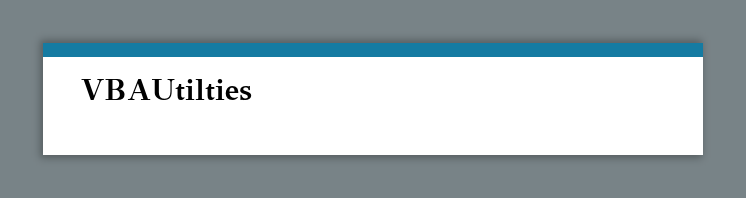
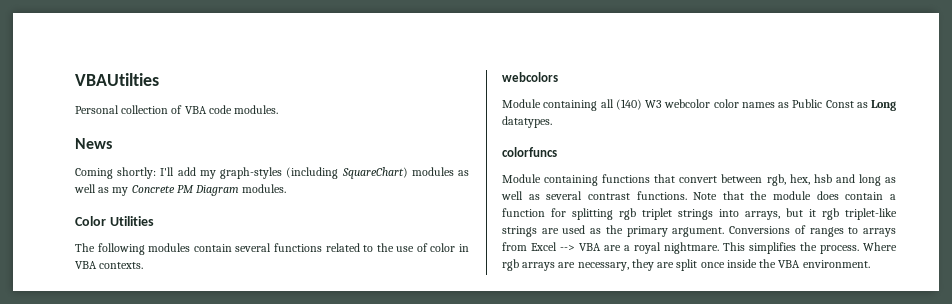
(252, 90) none -> [75,105,279,114] [75,138,112,149] [75,167,469,179] [74,184,287,196] [75,216,154,226] [75,243,469,255] [75,261,144,269] [502,72,558,82] [502,99,896,111] [502,116,552,128] [502,147,557,157] [502,174,896,186] [501,191,896,200] [502,208,897,220] [502,225,897,237] [502,242,897,254] [502,259,870,271] // Personal collection of VBA code modules. // News // Coming shortly: I'll add my graph-styles (including SquareChart) modules as well as my Concrete PM Diagram modules. // Color Utilities // The following modules contain several functions related to the use of color in VBA contexts. // webcolors // Module containing all (140) W3 webcolor color names as Public Const as Long datatypes. // colorfuncs // Module containing functions that convert between rgb, hex, hsb and long as well as several contrast functions. Note that the module does contain a function for splitting rgb triplet strings into arrays, but it rgb triplet-like strings are used as the primary argument. Conversions of ranges to arrays from Excel --> VBA are a royal nightmare. This simplifies the process. Where rgb arrays are necessary, they are split once inside the VBA environment.

